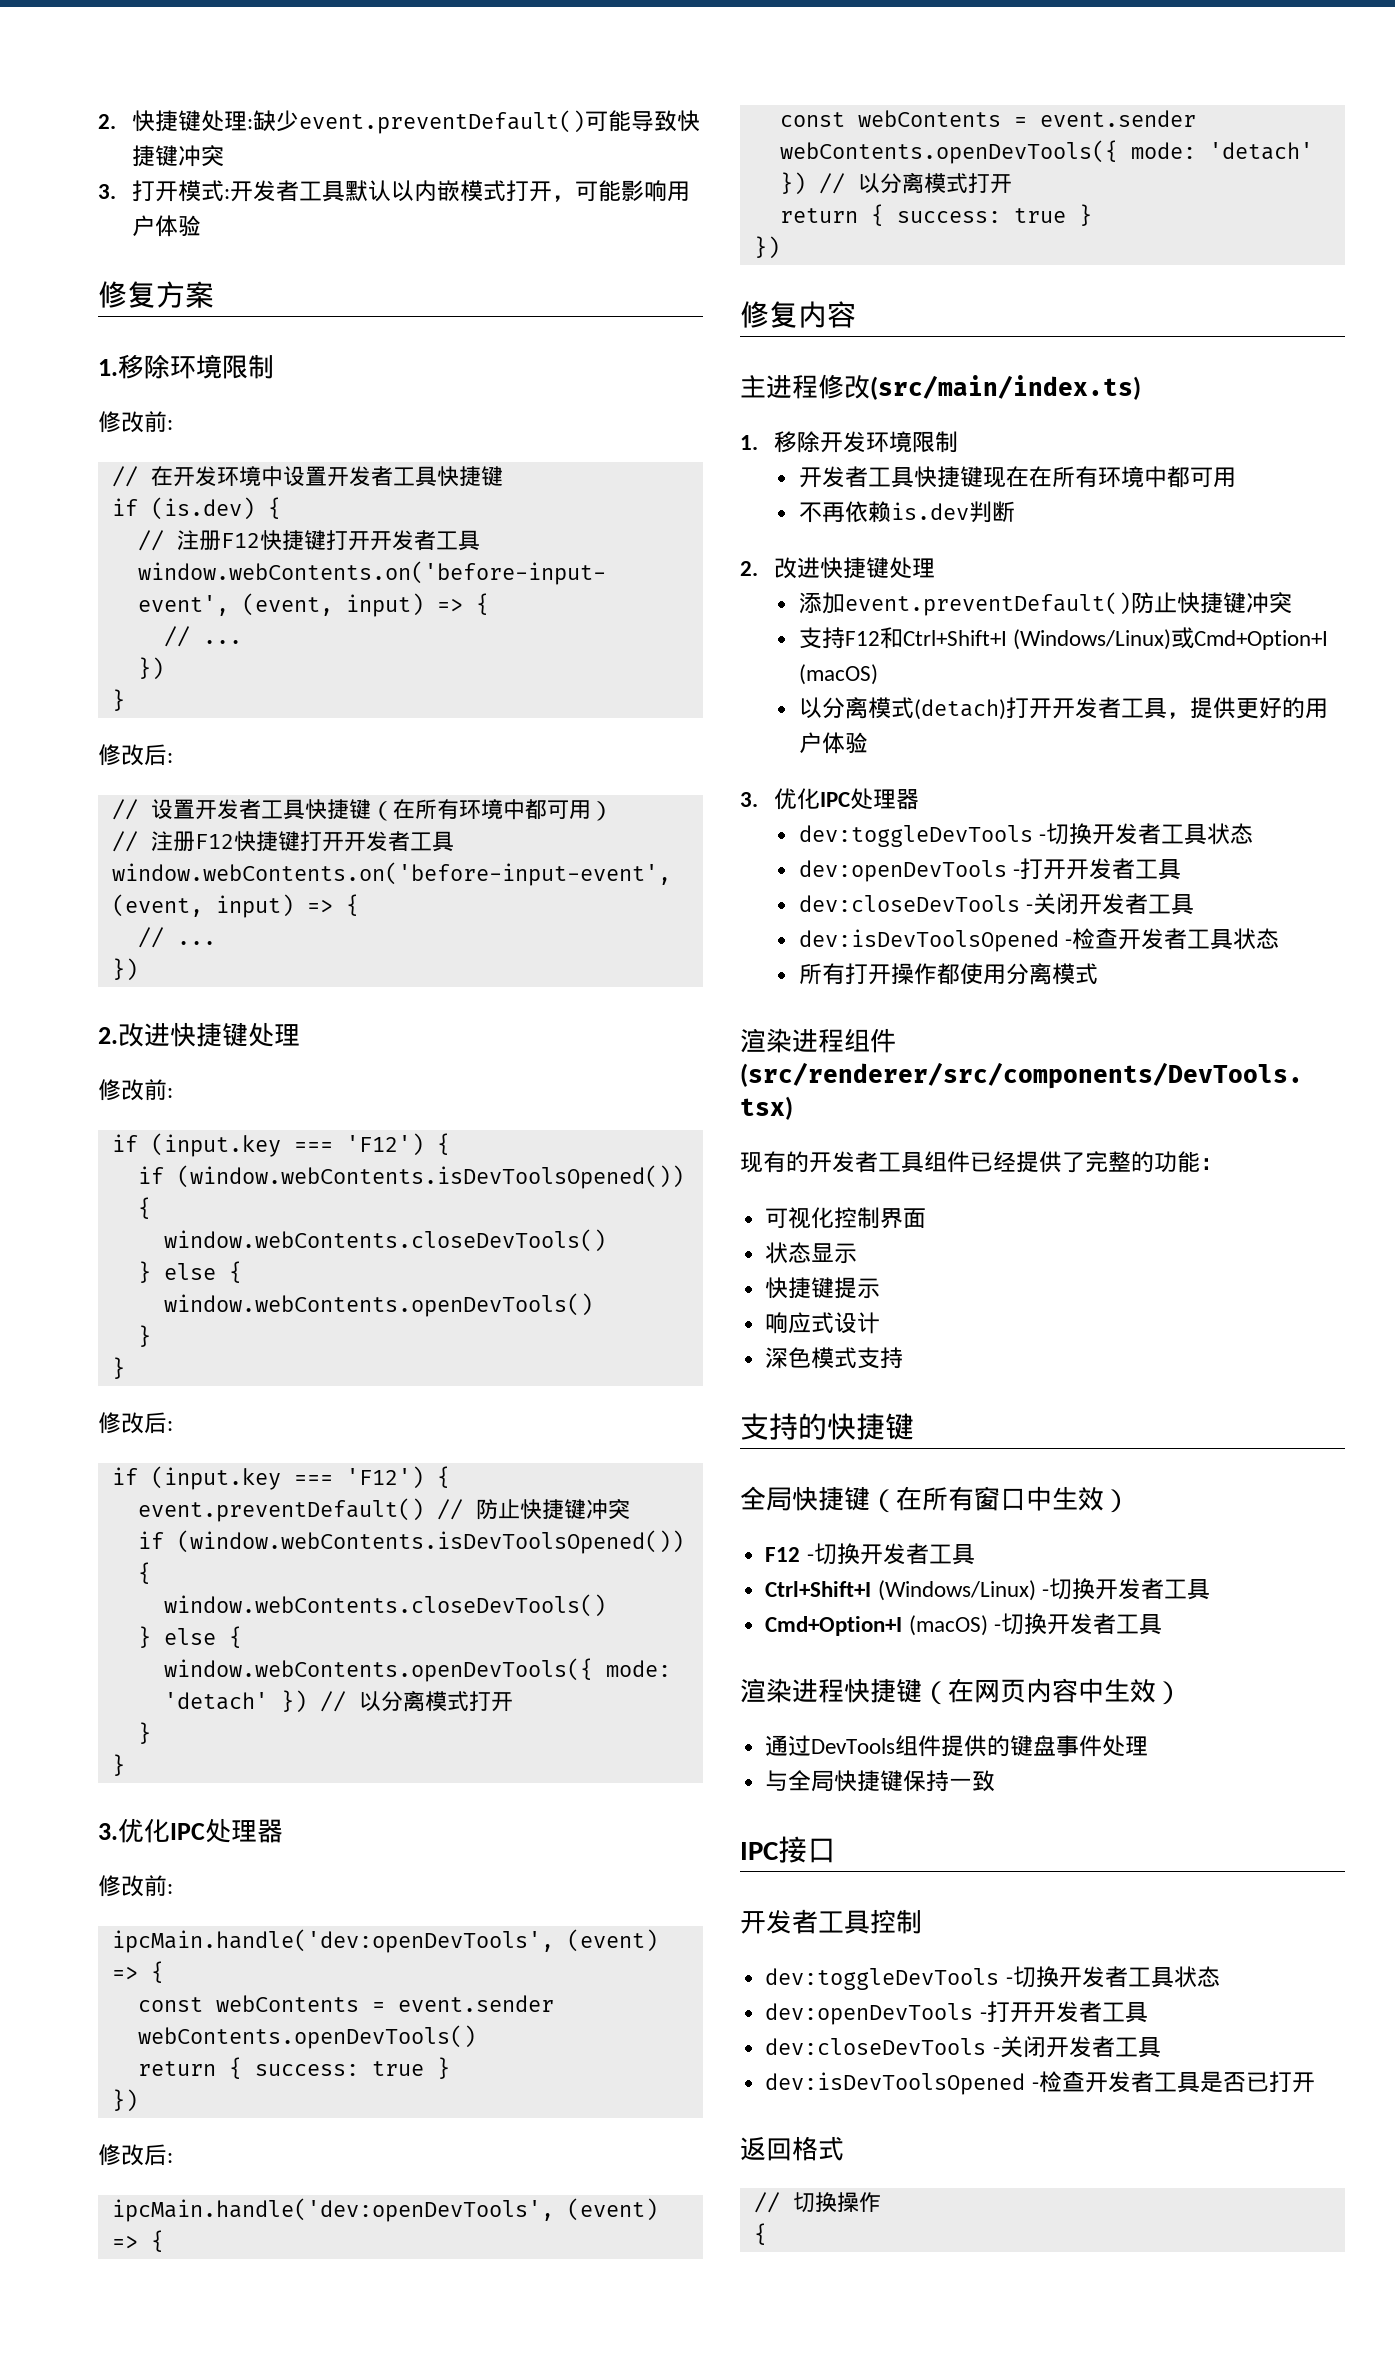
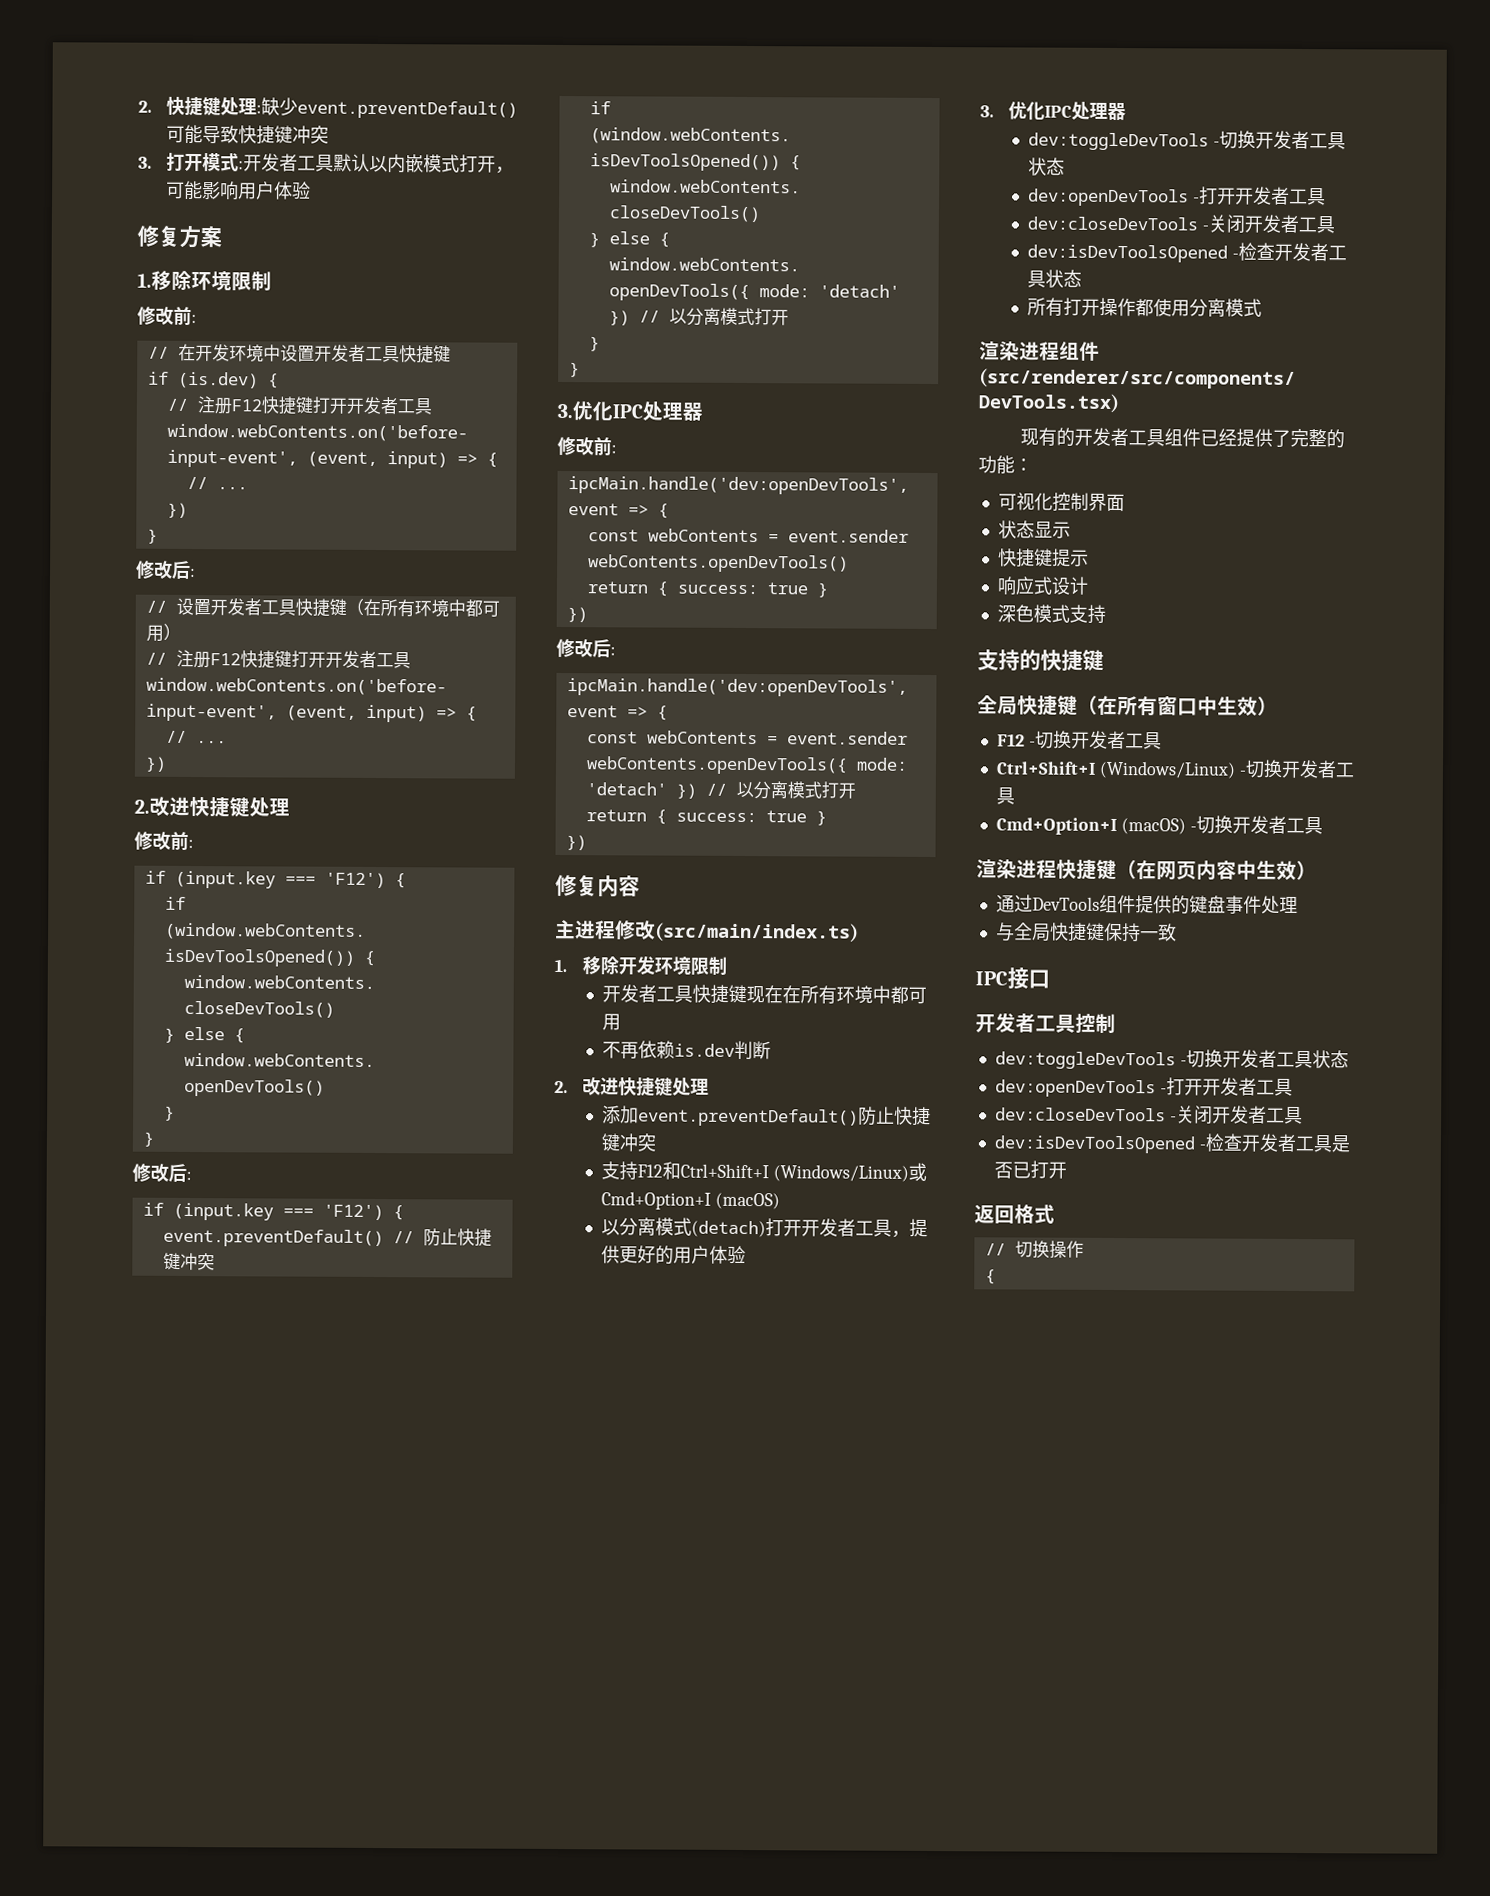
[566,1929,658,1952] (event) -> [567,503,619,516] event
[566,2198,658,2221] (event) -> [566,705,618,718] event

